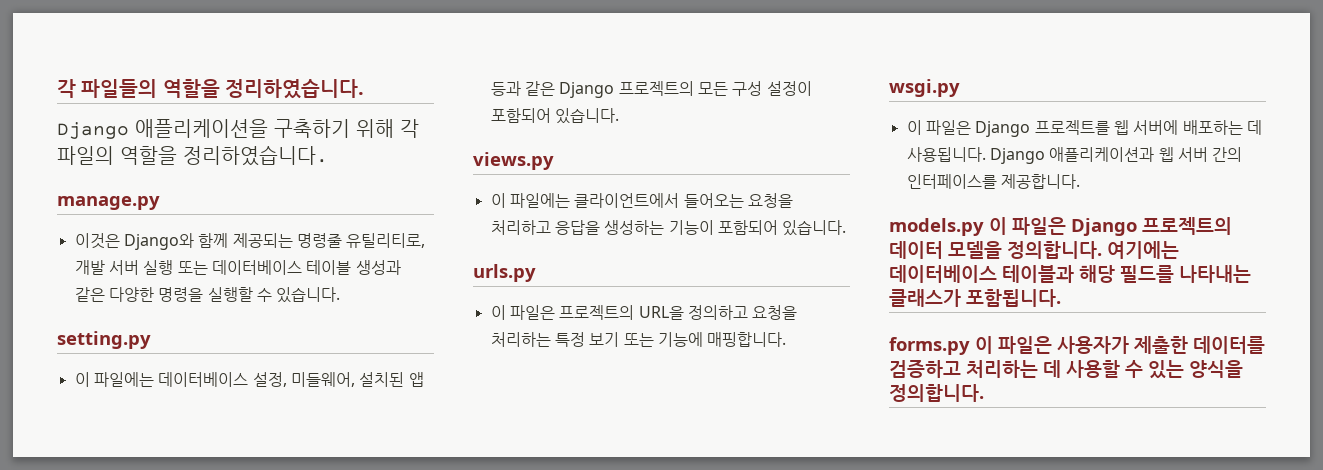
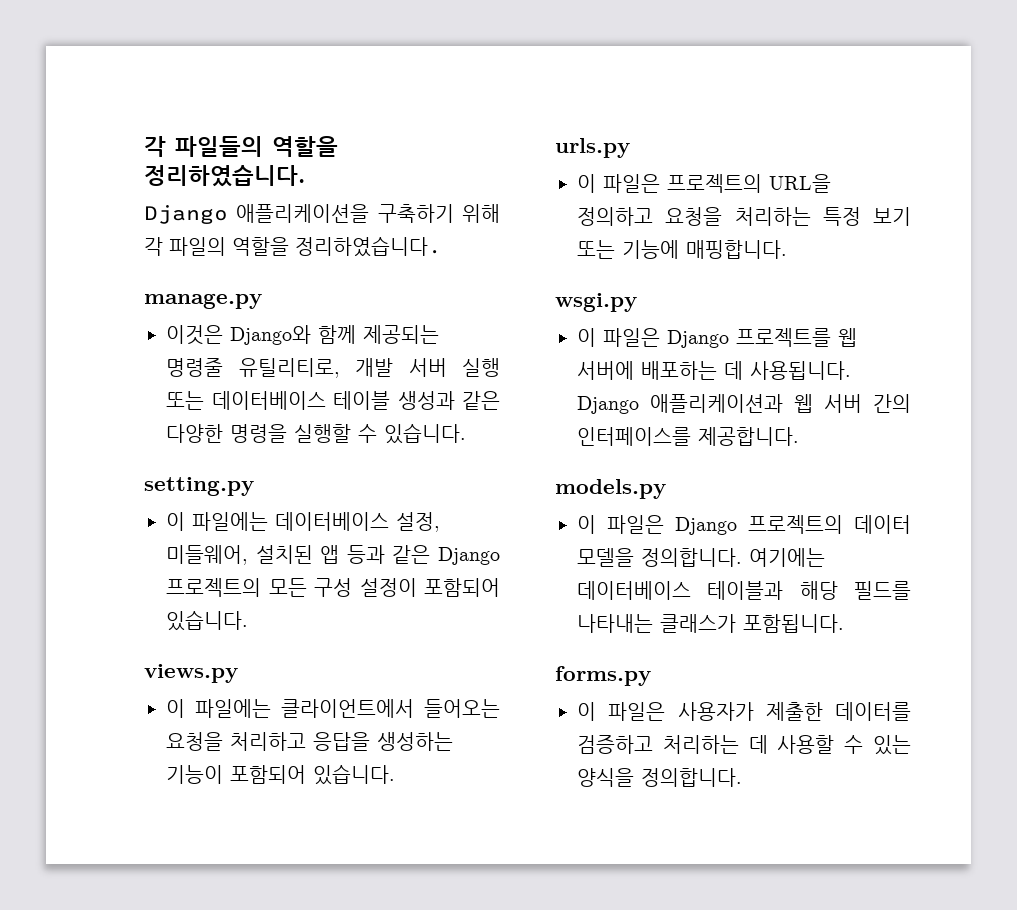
(984, 227) none -> (666, 489) //
(970, 346) none -> (651, 676) //

